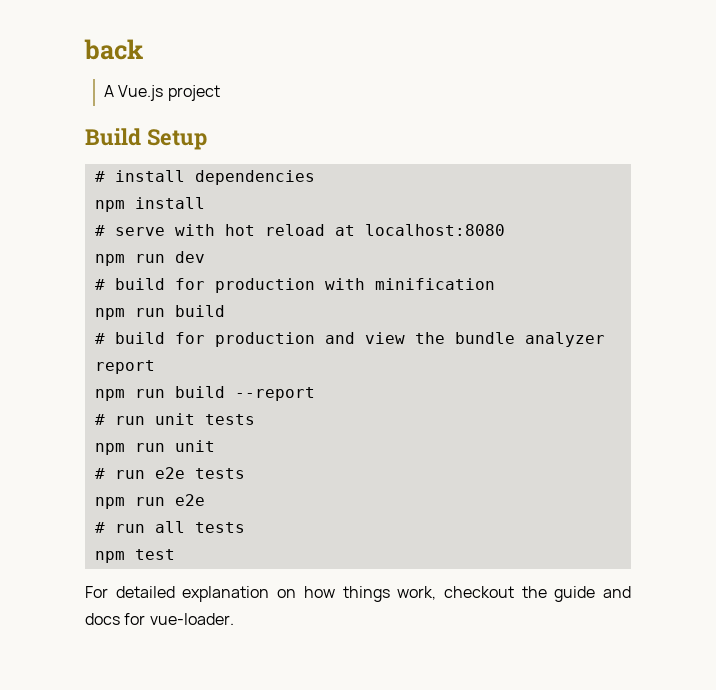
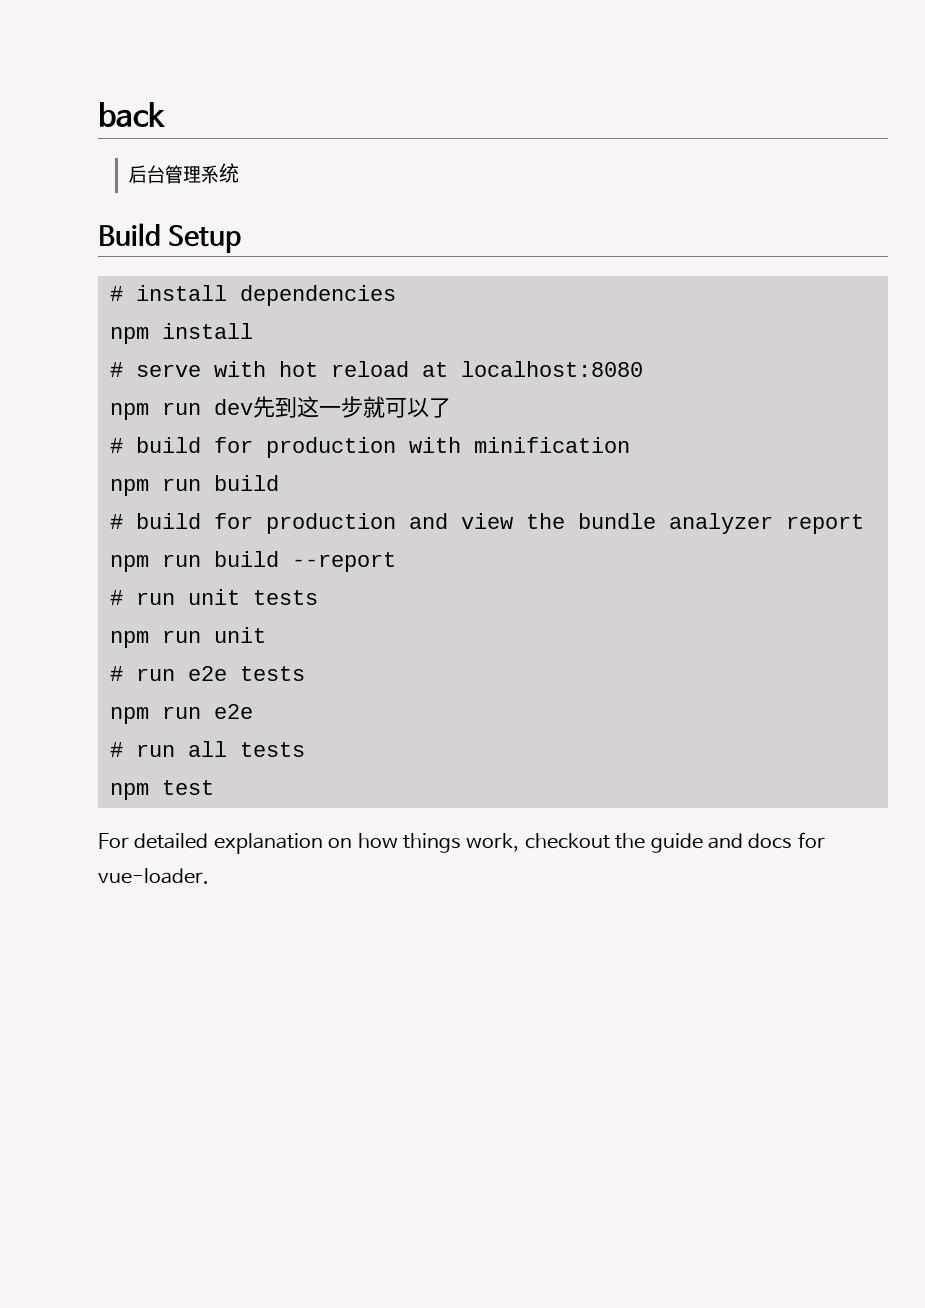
[104,85,220,101] A Vue.js project -> [128,163,239,184] 后台管理系统
(205, 257) none -> [253,396,451,418] 先到这一步就可以了

